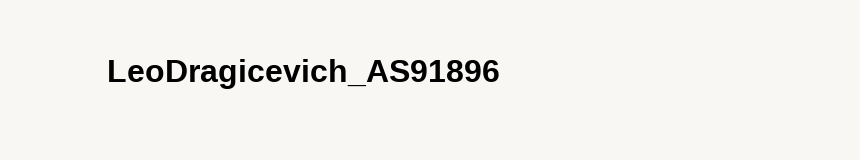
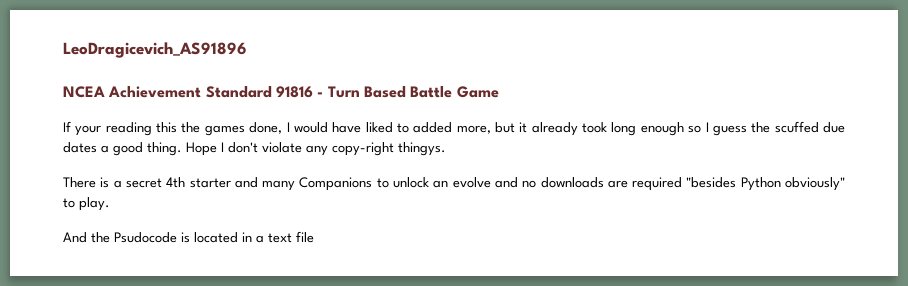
(500, 74) none -> [63,86,499,98] [63,121,846,136] [63,142,446,156] [63,177,845,191] [63,197,110,211] [63,231,314,243] // NCEA Achievement Standard 91816 - Turn Based Battle Game // If your reading this the games done, I would have liked to added more, but it already took long enough so I guess the scuffed due dates a good thing. Hope I don't violate any copy-right thingys. // There is a secret 4th starter and many Companions to unlock an evolve and no downloads are required "besides Python obviously" to play. // And the Psudocode is located in a text file

